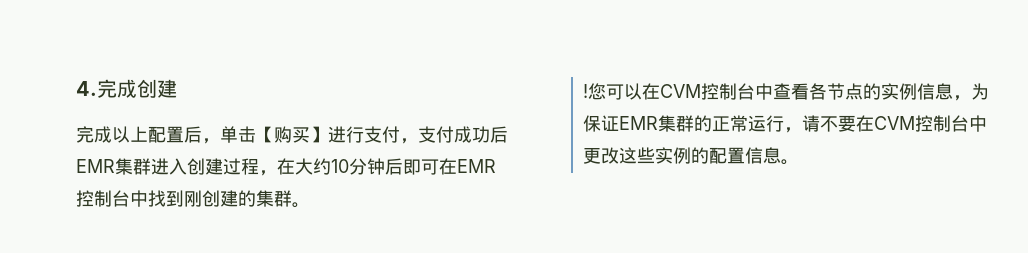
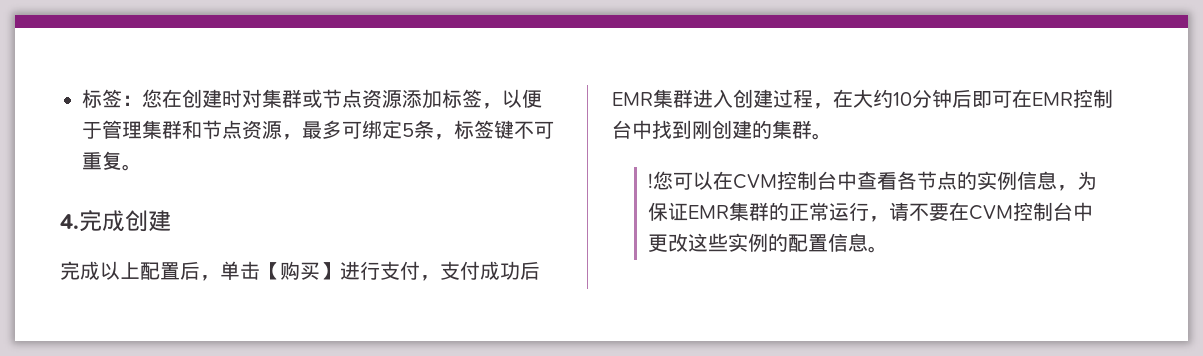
(76, 88) none -> [82,89,542,109] [82,120,554,140] [82,151,142,171] 标签：您在创建时对集群或节点资源添加标签，以便于管理集群和节点资源，最多可绑定5条，标签键不可重复。 //

